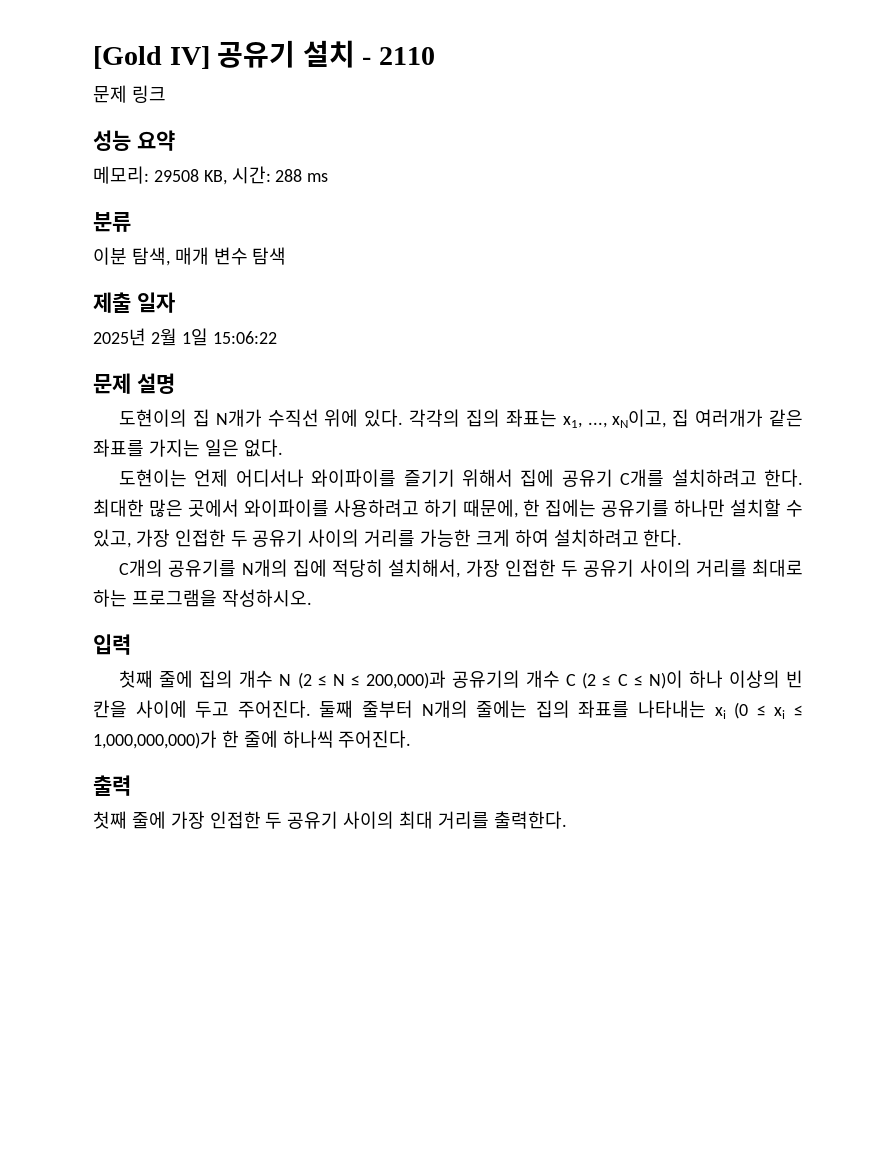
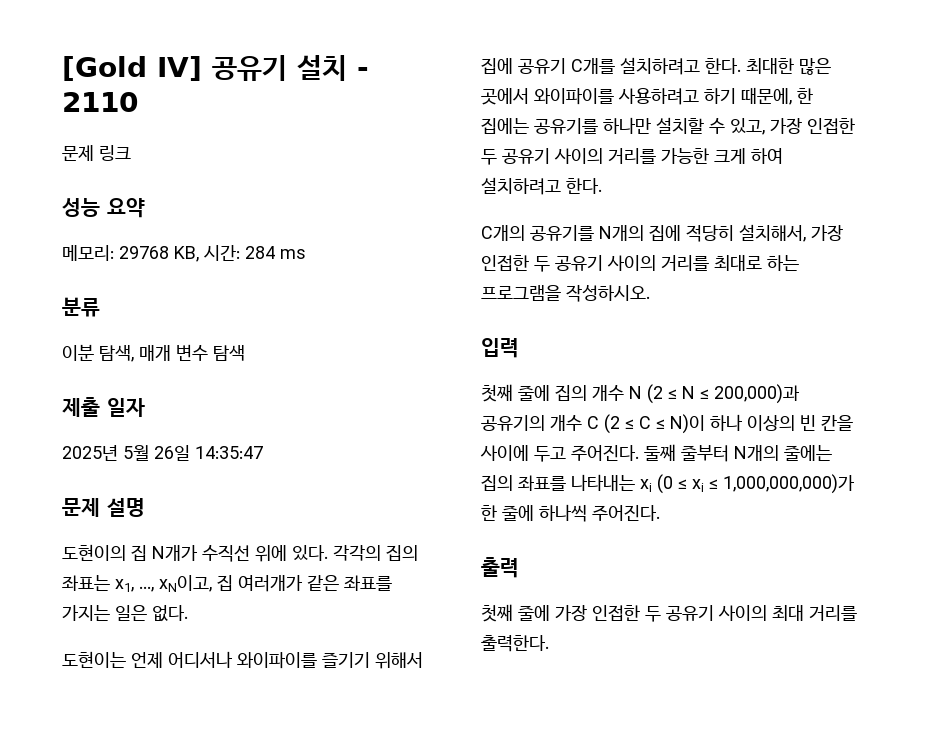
[153,169,199,182] 29508 -> [119,246,169,259] 29768
[275,169,303,182] 288 -> [245,246,275,259] 284
[150,328,277,346] 2월 1일 15:06:22 -> [123,445,263,461] 5월 26일 14:35:47

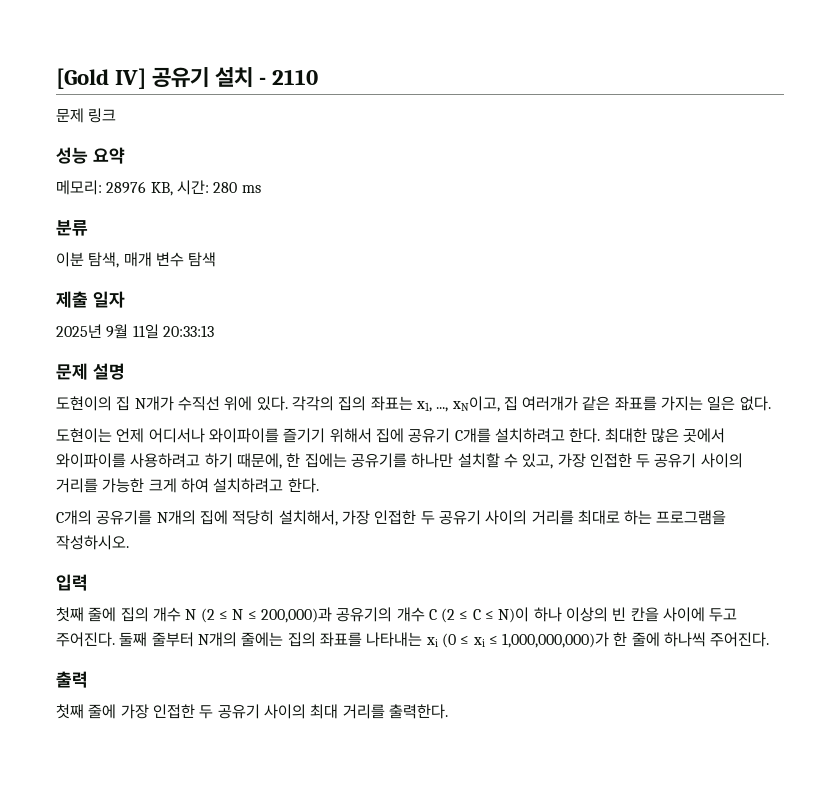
[119,246,169,259] 29768 -> [106,181,147,194] 28976
[245,246,275,259] 284 -> [213,182,238,193] 280
[123,445,263,461] 5월 26일 14:35:47 -> [106,324,214,339] 9월 11일 20:33:13

